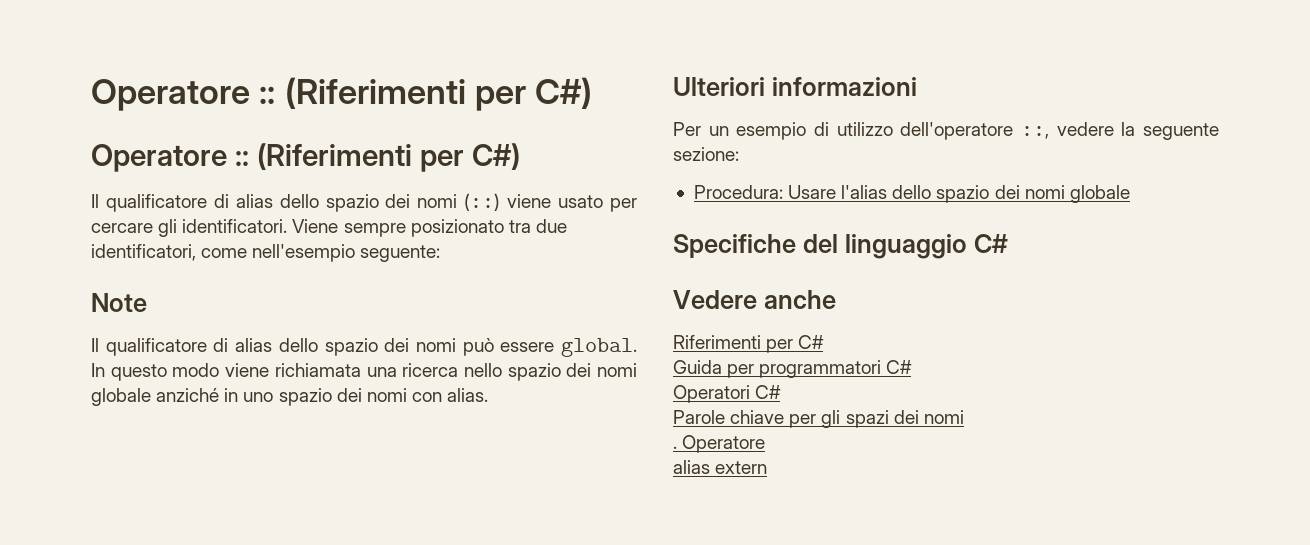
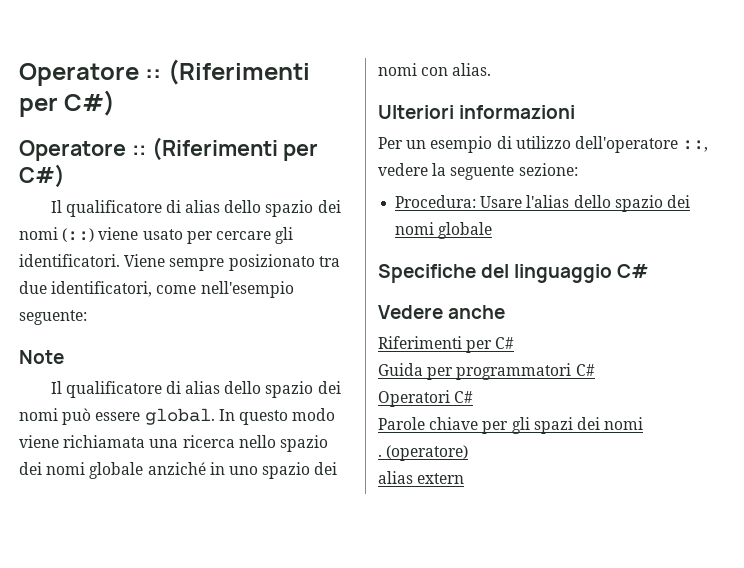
[682,435,766,453] Operatore -> [386,445,469,461] (operatore)

